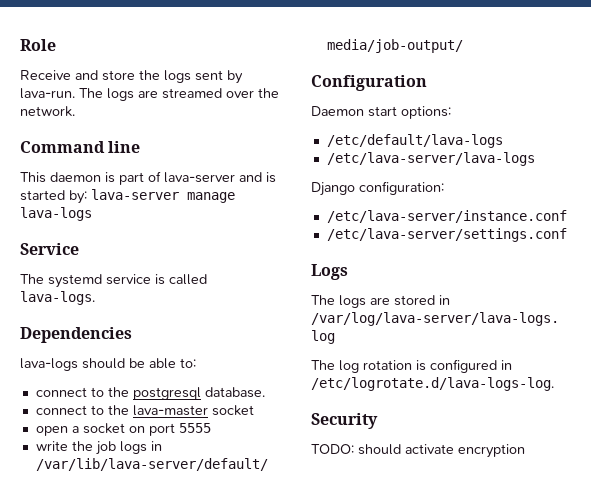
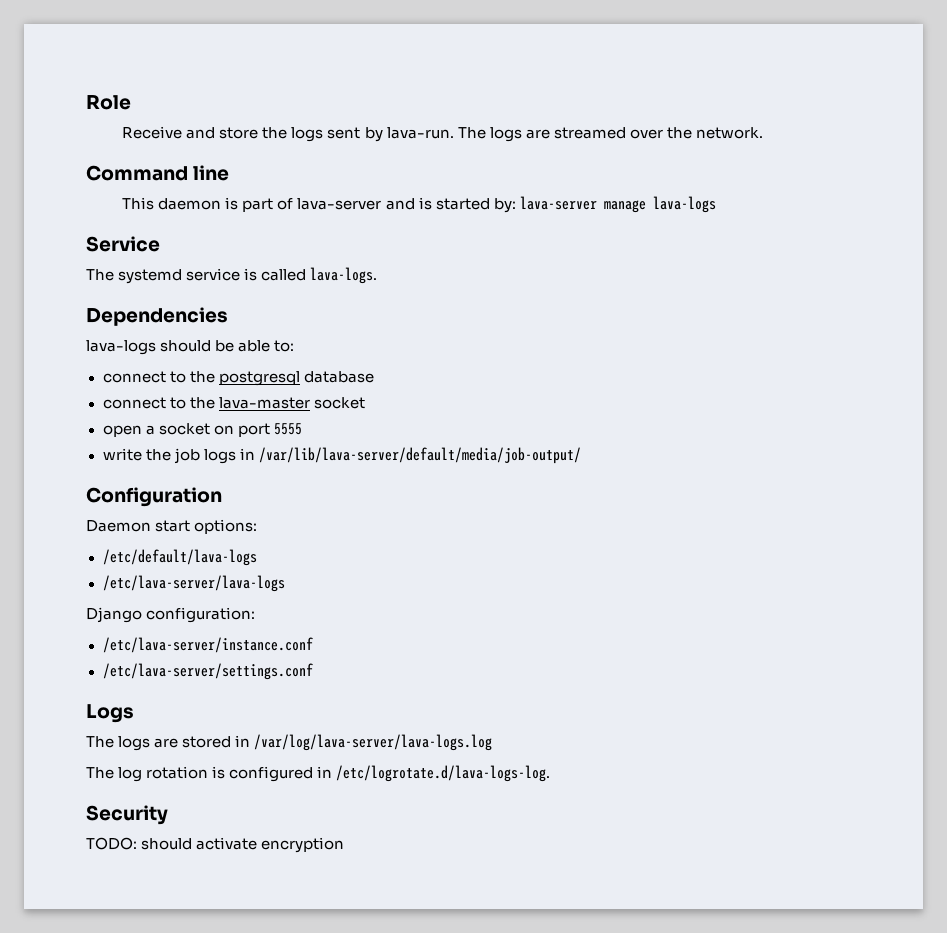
[204,387,265,398] database. -> [303,371,374,383] database

